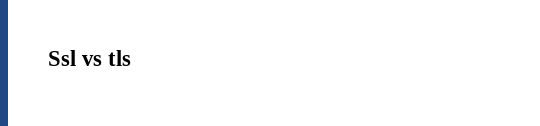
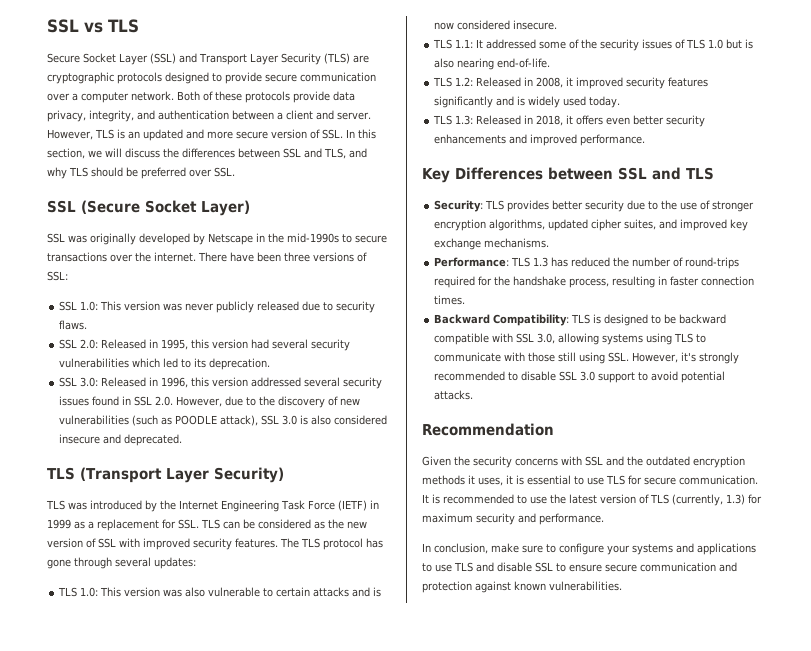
[48,50,132,66] Ssl vs tls -> [47,19,139,33] [47,53,369,65] [47,72,376,84] [47,91,355,103] [47,110,371,122] [47,129,376,141] [47,148,367,159] [47,167,235,179] [47,200,250,216] [47,233,387,245] [47,252,367,262] [47,271,68,281] [59,301,376,313] [59,320,88,330] [59,339,351,351] [59,358,271,370] [59,377,383,389] [59,396,361,408] [59,415,388,426] [59,434,183,446] [47,467,284,483] [46,500,379,512] [47,519,367,531] [47,538,383,550] [47,557,196,569] [58,587,382,597] [434,20,558,30] [433,39,754,51] [434,58,551,70] [433,77,709,89] [434,96,621,108] [433,115,706,127] [434,134,646,146] [422,167,714,183] [434,200,755,212] [434,219,749,231] [434,238,550,250] [434,257,740,269] [434,276,755,288] [434,295,466,305] [434,314,727,326] [434,333,707,345] [434,352,740,364] [434,371,726,383] [434,390,474,400] [422,423,554,436] [422,456,745,468] [422,475,758,486] [422,494,762,506] [422,513,604,525] [422,543,756,555] [422,562,737,572] [422,581,622,593] SSL vs TLS // Secure Socket Layer (SSL) and Transport Layer Security (TLS) are cryptographic protocols designed to provide secure communication over a computer network. Both of these protocols provide data privacy, integrity, and authentication between a client and server. However, TLS is an updated and more secure version of SSL. In this section, we will discuss the differences between SSL and TLS, and why TLS should be preferred over SSL. // SSL (Secure Socket Layer) // SSL was originally developed by Netscape in the mid-1990s to secure transactions over the internet. There have been three versions of SSL: // SSL 1.0: This version was never publicly released due to security flaws. // SSL 2.0: Released in 1995, this version had several security vulnerabilities which led to its deprecation. // SSL 3.0: Released in 1996, this version addressed several security issues found in SSL 2.0. However, due to the discovery of new vulnerabilities (such as POODLE attack), SSL 3.0 is also considered insecure and deprecated. // TLS (Transport Layer Security) // TLS was introduced by the Internet Engineering Task Force (IETF) in 1999 as a replacement for SSL. TLS can be considered as the new version of SSL with improved security features. The TLS protocol has gone through several updates: // TLS 1.0: This version was also vulnerable to certain attacks and is now considered insecure. // TLS 1.1: It addressed some of the security issues of TLS 1.0 but is also nearing end-of-life. // TLS 1.2: Released in 2008, it improved security features significantly and is widely used today. // TLS 1.3: Released in 2018, it offers even better security enhancements and improved performance. // Key Differences between SSL and TLS // Security: TLS provides better security due to the use of stronger encryption algorithms, updated cipher suites, and improved key exchange mechanisms. // Performance: TLS 1.3 has reduced the number of round-trips required for the handshake process, resulting in faster connection times. // Backward Compatibility: TLS is designed to be backward compatible with SSL 3.0, allowing systems using TLS to communicate with those still using SSL. However, it's strongly recommended to disable SSL 3.0 support to avoid potential attacks. // Recommendation // Given the security concerns with SSL and the outdated encryption methods it uses, it is essential to use TLS for secure communication. It is recommended to use the latest version of TLS (currently, 1.3) for maximum security and performance. // In conclusion, make sure to configure your systems and applications to use TLS and disable SSL to ensure secure communication and protection against known vulnerabilities.

